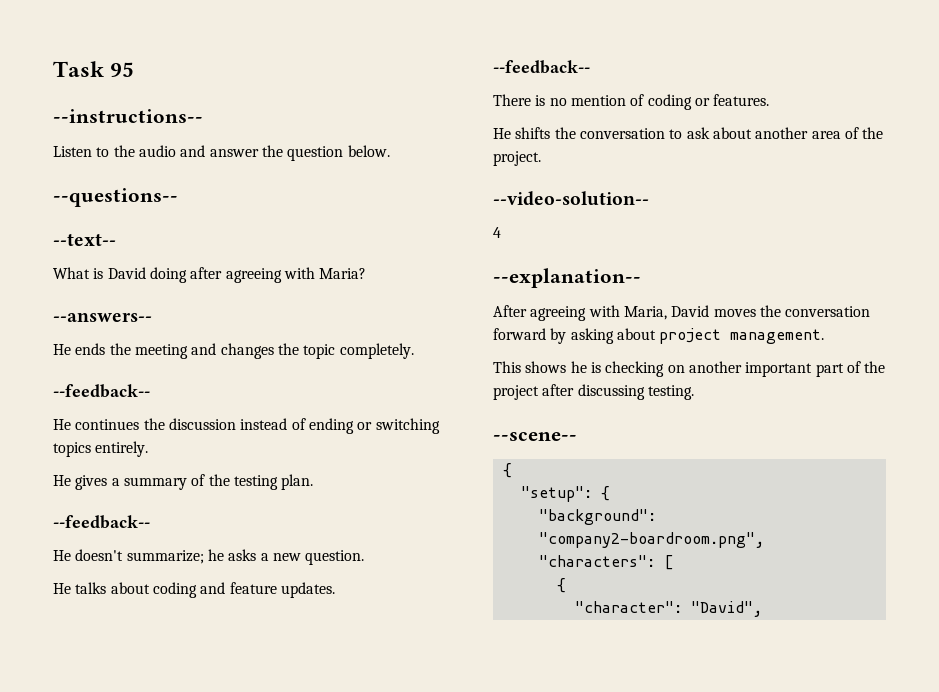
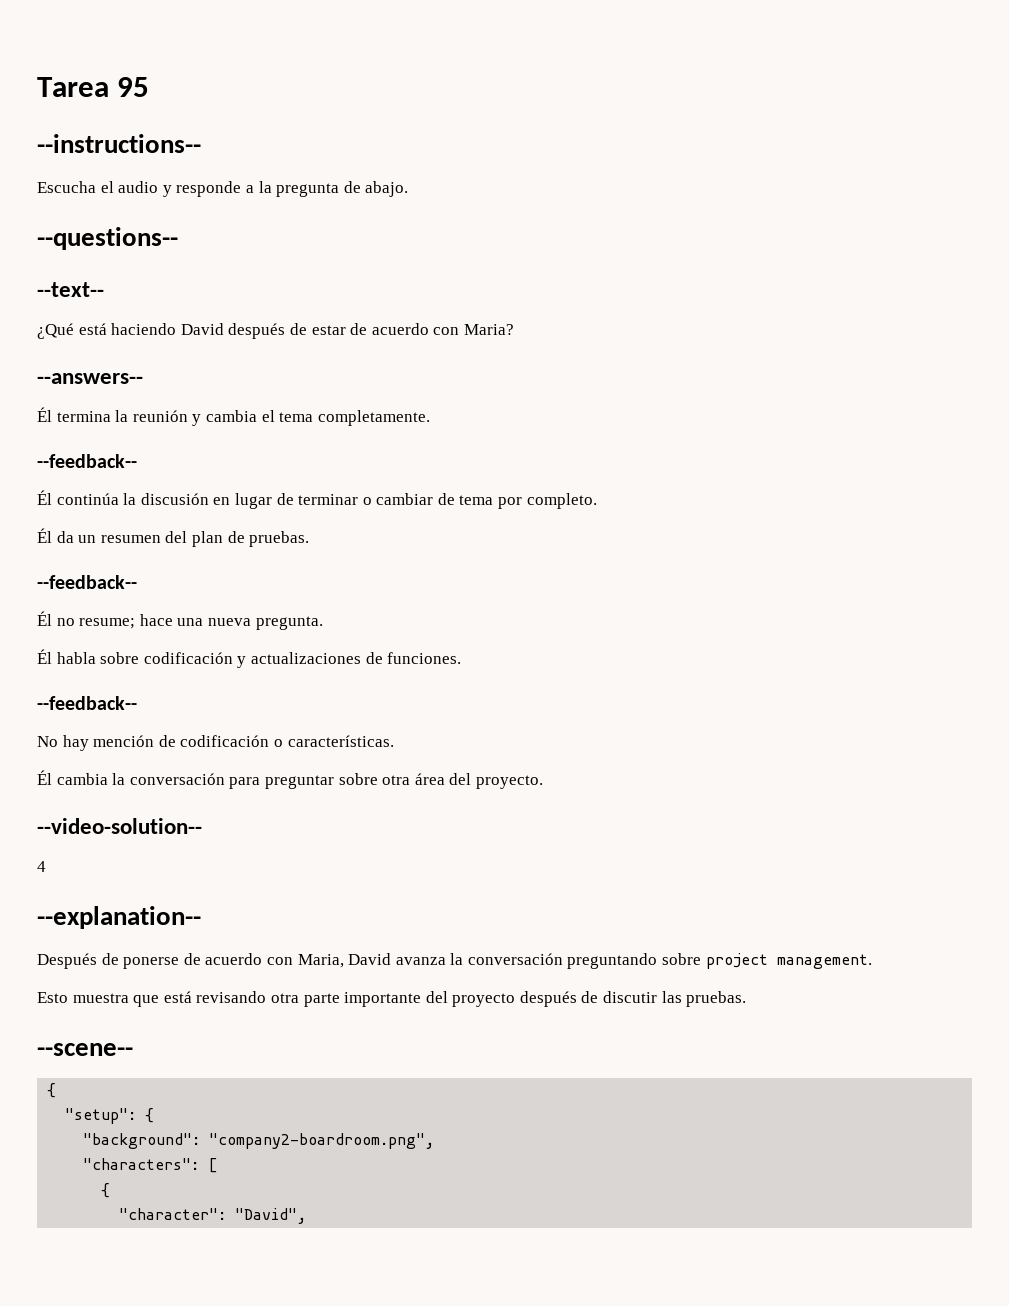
[53,61,104,77] Task -> [37,77,109,97] Tarea
[53,145,390,161] [53,188,178,207] [53,233,116,246] [53,267,367,283] [53,312,152,322] [53,343,414,359] [53,384,150,398] [53,418,440,434] [53,441,149,457] [53,474,314,490] [53,515,150,529] [53,549,365,565] [53,582,335,598] [493,60,590,74] [493,94,770,110] [493,127,884,139] [493,151,541,166] [493,191,649,206] [493,227,501,238] [493,268,641,288] [493,305,871,321] [493,328,825,344] [493,361,886,377] [493,384,694,400] Listen to the audio and answer the question below. // --questions-- // --text-- // What is David doing after agreeing with Maria? // --answers-- // He ends the meeting and changes the topic completely. // --feedback-- // He continues the discussion instead of ending or switching topics entirely. // He gives a summary of the testing plan. // --feedback-- // He doesn't summarize; he asks a new question. // He talks about coding and feature updates. // --feedback-- // There is no mention of coding or features. // He shifts the conversation to ask about another area of the project. // --video-solution-- // 4 // --explanation-- // After agreeing with Maria, David moves the conversation forward by asking about project management. // This shows he is checking on another important part of the project after discussing testing. -> [37,181,409,197] [37,227,178,250] [37,282,104,297] [37,323,514,339] [37,373,143,384] [37,407,430,426] [37,454,137,468] [37,490,597,509] [37,528,310,547] [37,575,137,589] [37,611,323,630] [37,649,462,668] [37,696,137,710] [37,735,394,751] [37,770,543,789] [37,818,202,834] [37,861,46,872] [37,906,201,929] [37,953,872,969] [37,991,747,1007] Escucha el audio y responde a la pregunta de abajo. // --questions-- // --text-- // ¿Qué está haciendo David después de estar de acuerdo con Maria? // --answers-- // Él termina la reunión y cambia el tema completamente. // --feedback-- // Él continúa la discusión en lugar de terminar o cambiar de tema por completo. // Él da un resumen del plan de pruebas. // --feedback-- // Él no resume; hace una nueva pregunta. // Él habla sobre codificación y actualizaciones de funciones. // --feedback-- // No hay mención de codificación o características. // Él cambia la conversación para preguntar sobre otra área del proyecto. // --video-solution-- // 4 // --explanation-- // Después de ponerse de acuerdo con Maria, David avanza la conversación preguntando sobre project management. // Esto muestra que está revisando otra parte importante del proyecto después de discutir las pruebas.

